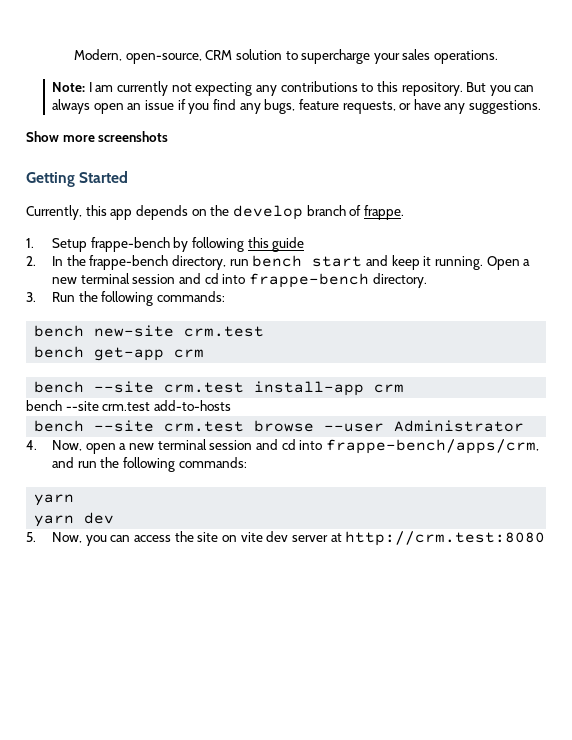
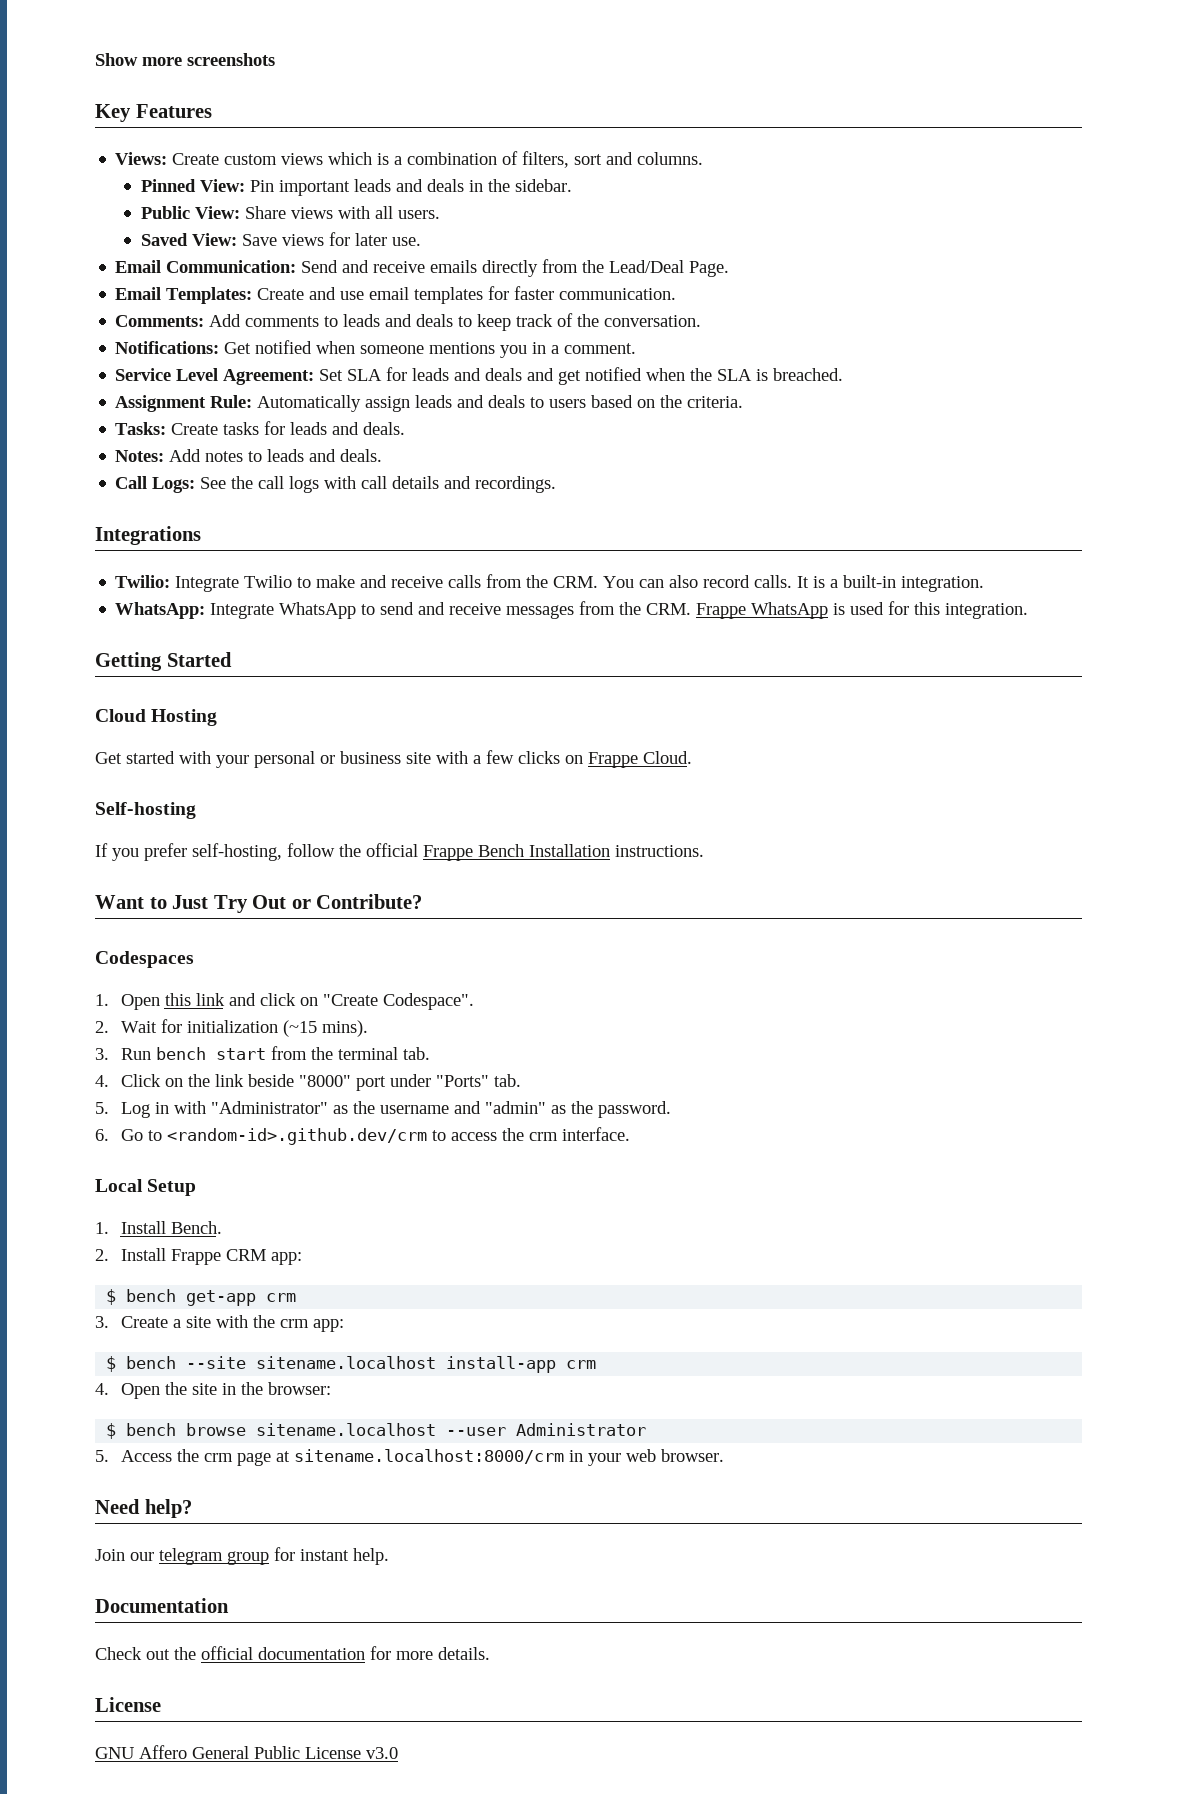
[73,49,499,64] [52,81,535,96] [52,99,542,114] [26,131,169,142] [26,171,129,187] [26,205,404,220] [26,237,305,252] [26,255,531,270] [52,273,427,288] [26,291,226,306] [34,325,265,337] [34,346,205,361] [34,381,245,393] Modern, open-source, CRM solution to supercharge your sales operations. // Note: I am currently not expecting any contributions to this repository. But you can always open an issue if you find any bugs, feature requests, or have any suggestions. // Show more screenshots // Getting Started // Currently, this app depends on the develop branch of frappe. // 1. Setup frappe-bench by following this guide // 2. In the frappe-bench directory, run bench start and keep it running. Open a new terminal session and cd into frappe-bench directory. // 3. Run the following commands: // bench new-site crm.test // bench get-app crm // bench --site crm.test -> [95,53,275,66] [95,104,212,122] [115,151,704,168] [140,179,572,196] [140,206,440,219] [140,232,421,246] [115,259,730,277] [115,286,677,304] [115,313,702,331] [115,340,637,358] [115,367,844,385] [115,395,744,412] [115,421,406,435] [115,449,383,462] [115,476,557,493] [95,526,201,545] [115,574,985,592] [115,601,1029,619] [95,652,232,671] [95,709,218,726] [95,750,692,768] [95,802,196,819] [95,843,704,861] [95,894,423,913] [95,951,194,968] [95,993,474,1010] [95,1019,368,1037] [95,1046,430,1060] [95,1074,521,1091] [95,1101,671,1118] [95,1127,630,1145] [95,1179,197,1196] [95,1221,222,1234] [95,1248,302,1265] [106,1289,297,1306] [95,1315,344,1332] [106,1356,437,1372] Show more screenshots // Key Features // Views: Create custom views which is a combination of filters, sort and columns. // Pinned View: Pin important leads and deals in the sidebar. // Public View: Share views with all users. // Saved View: Save views for later use. // Email Communication: Send and receive emails directly from the Lead/Deal Page. // Email Templates: Create and use email templates for faster communication. // Comments: Add comments to leads and deals to keep track of the conversation. // Notifications: Get notified when someone mentions you in a comment. // Service Level Agreement: Set SLA for leads and deals and get notified when the SLA is breached. // Assignment Rule: Automatically assign leads and deals to users based on the criteria. // Tasks: Create tasks for leads and deals. // Notes: Add notes to leads and deals. // Call Logs: See the call logs with call details and recordings. // Integrations // Twilio: Integrate Twilio to make and receive calls from the CRM. You can also record calls. It is a built-in integration. // WhatsApp: Integrate WhatsApp to send and receive messages from the CRM. Frappe WhatsApp is used for this integration. // Getting Started // Cloud Hosting // Get started with your personal or business site with a few clicks on Frappe Cloud. // Self-hosting // If you prefer self-hosting, follow the official Frappe Bench Installation instructions. // Want to Just Try Out or Contribute? // Codespaces // 1. Open this link and click on "Create Codespace". // 2. Wait for initialization (~15 mins). // 3. Run bench start from the terminal tab. // 4. Click on the link beside "8000" port under "Ports" tab. // 5. Log in with "Administrator" as the username and "admin" as the password. // 6. Go to <random-id>.github.dev/crm to access the crm interface. // Local Setup // 1. Install Bench. // 2. Install Frappe CRM app: // $ bench get-app crm // 3. Create a site with the crm app: // $ bench --site sitename.localhost
[26,400,231,411] [34,420,525,432] [26,439,539,454] [52,457,247,472] [34,494,75,506] [34,512,115,527] [26,531,546,546] bench --site crm.test add-to-hosts // bench --site crm.test browse --user Administrator // 4. Now, open a new terminal session and cd into frappe-bench/apps/crm, and run the following commands: // yarn // yarn dev // 5. Now, you can access the site on vite dev server at http://crm.test:8080 -> [95,1382,331,1399] [106,1423,647,1439] [95,1449,724,1466] [95,1499,192,1518] [95,1547,389,1565] [95,1598,229,1613] [95,1646,490,1660] [95,1697,161,1712] [95,1745,398,1759] 4. Open the site in the browser: // $ bench browse sitename.localhost --user Administrator // 5. Access the crm page at sitename.localhost:8000/crm in your web browser. // Need help? // Join our telegram group for instant help. // Documentation // Check out the official documentation for more details. // License // GNU Affero General Public License v3.0

